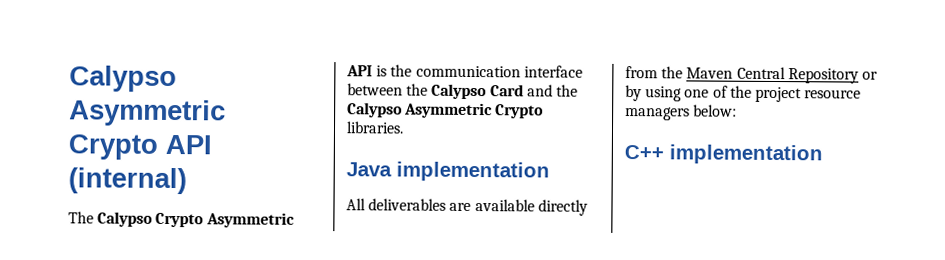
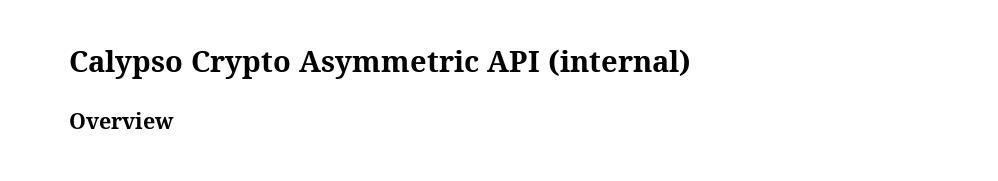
[69,65,177,93] [69,99,226,127] [68,134,212,160] [68,167,187,195] [68,211,295,228] [346,64,583,78] [347,83,578,100] [347,102,545,119] [346,121,404,134] [346,161,550,182] [346,198,588,216] [625,66,878,84] [625,85,862,103] [625,104,738,121] [624,144,823,165] Calypso Asymmetric Crypto API (internal) // The Calypso Crypto Asymmetric API is the communication interface between the Calypso Card and the Calypso Asymmetric Crypto libraries. // Java implementation // All deliverables are available directly from the Maven Central Repository or by using one of the project resource managers below: // C++ implementation -> [69,49,691,79] [69,112,174,129] Calypso Crypto Asymmetric API (internal) // Overview

